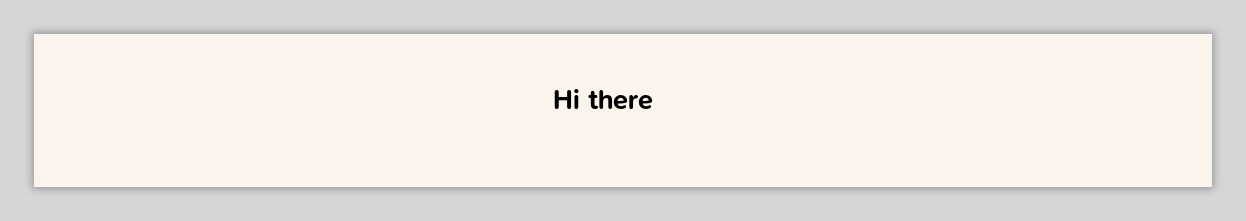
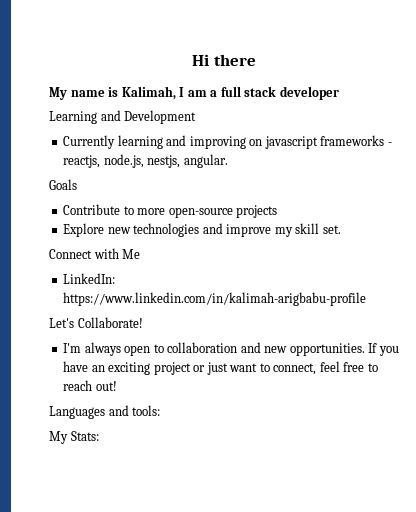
(653, 100) none -> [49,86,339,100] [49,110,197,124] [63,135,392,149] [63,154,228,168] [49,179,77,190] [63,204,278,218] [63,223,341,237] [49,248,141,259] [63,273,116,284] [63,292,367,306] [49,317,143,328] [63,342,399,356] [63,361,378,375] [63,380,117,391] [49,405,161,419] [49,431,99,444] // My name is Kalimah, I am a full stack developer // Learning and Development // Currently learning and improving on javascript frameworks - reactjs, node.js, nestjs, angular. // Goals // Contribute to more open-source projects // Explore new technologies and improve my skill set. // Connect with Me // LinkedIn: https://www.linkedin.com/in/kalimah-arigbabu-profile // Let's Collaborate! // I'm always open to collaboration and new opportunities. If you have an exciting project or just want to connect, feel free to reach out! // Languages and tools: // My Stats:

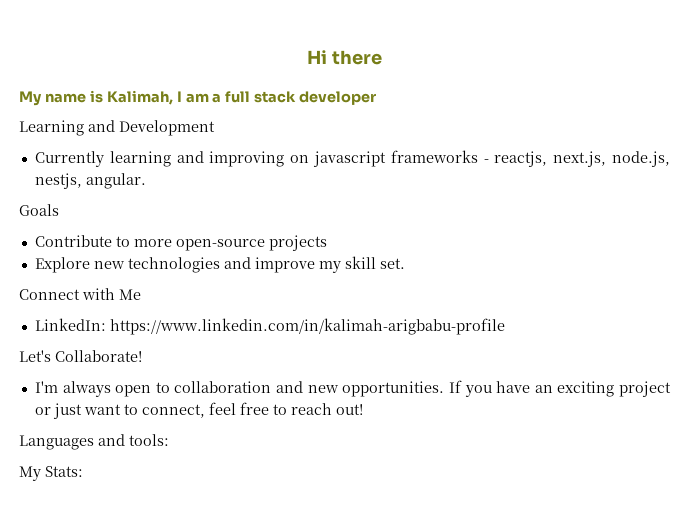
(101, 161) none -> [553,151,607,167] next.js,

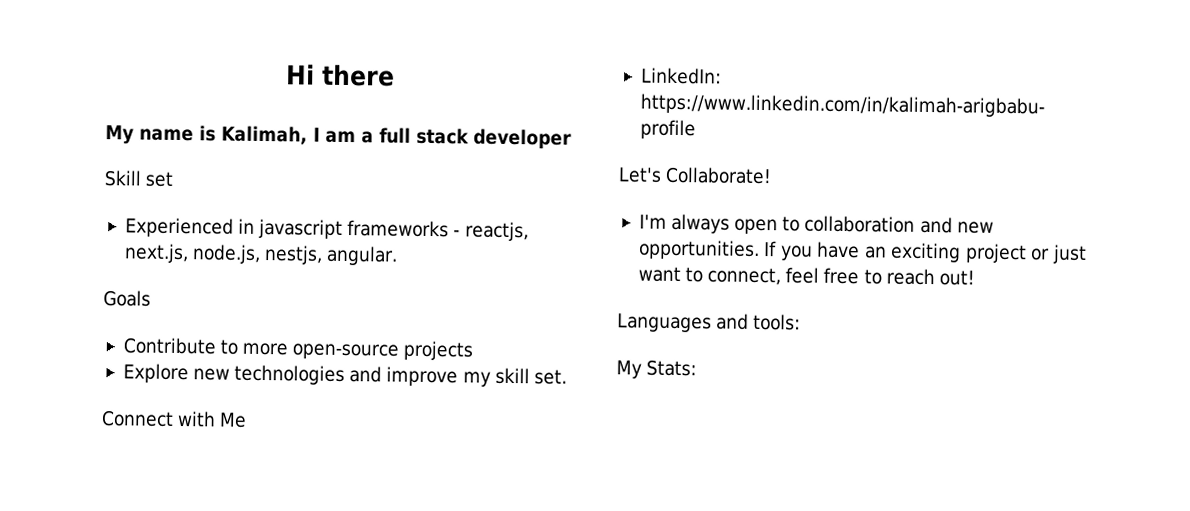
[19,120,215,136] [34,151,310,167] Learning and Development // Currently learning and improving on -> [104,170,174,187] [124,217,256,238] Skill set // Experienced in

